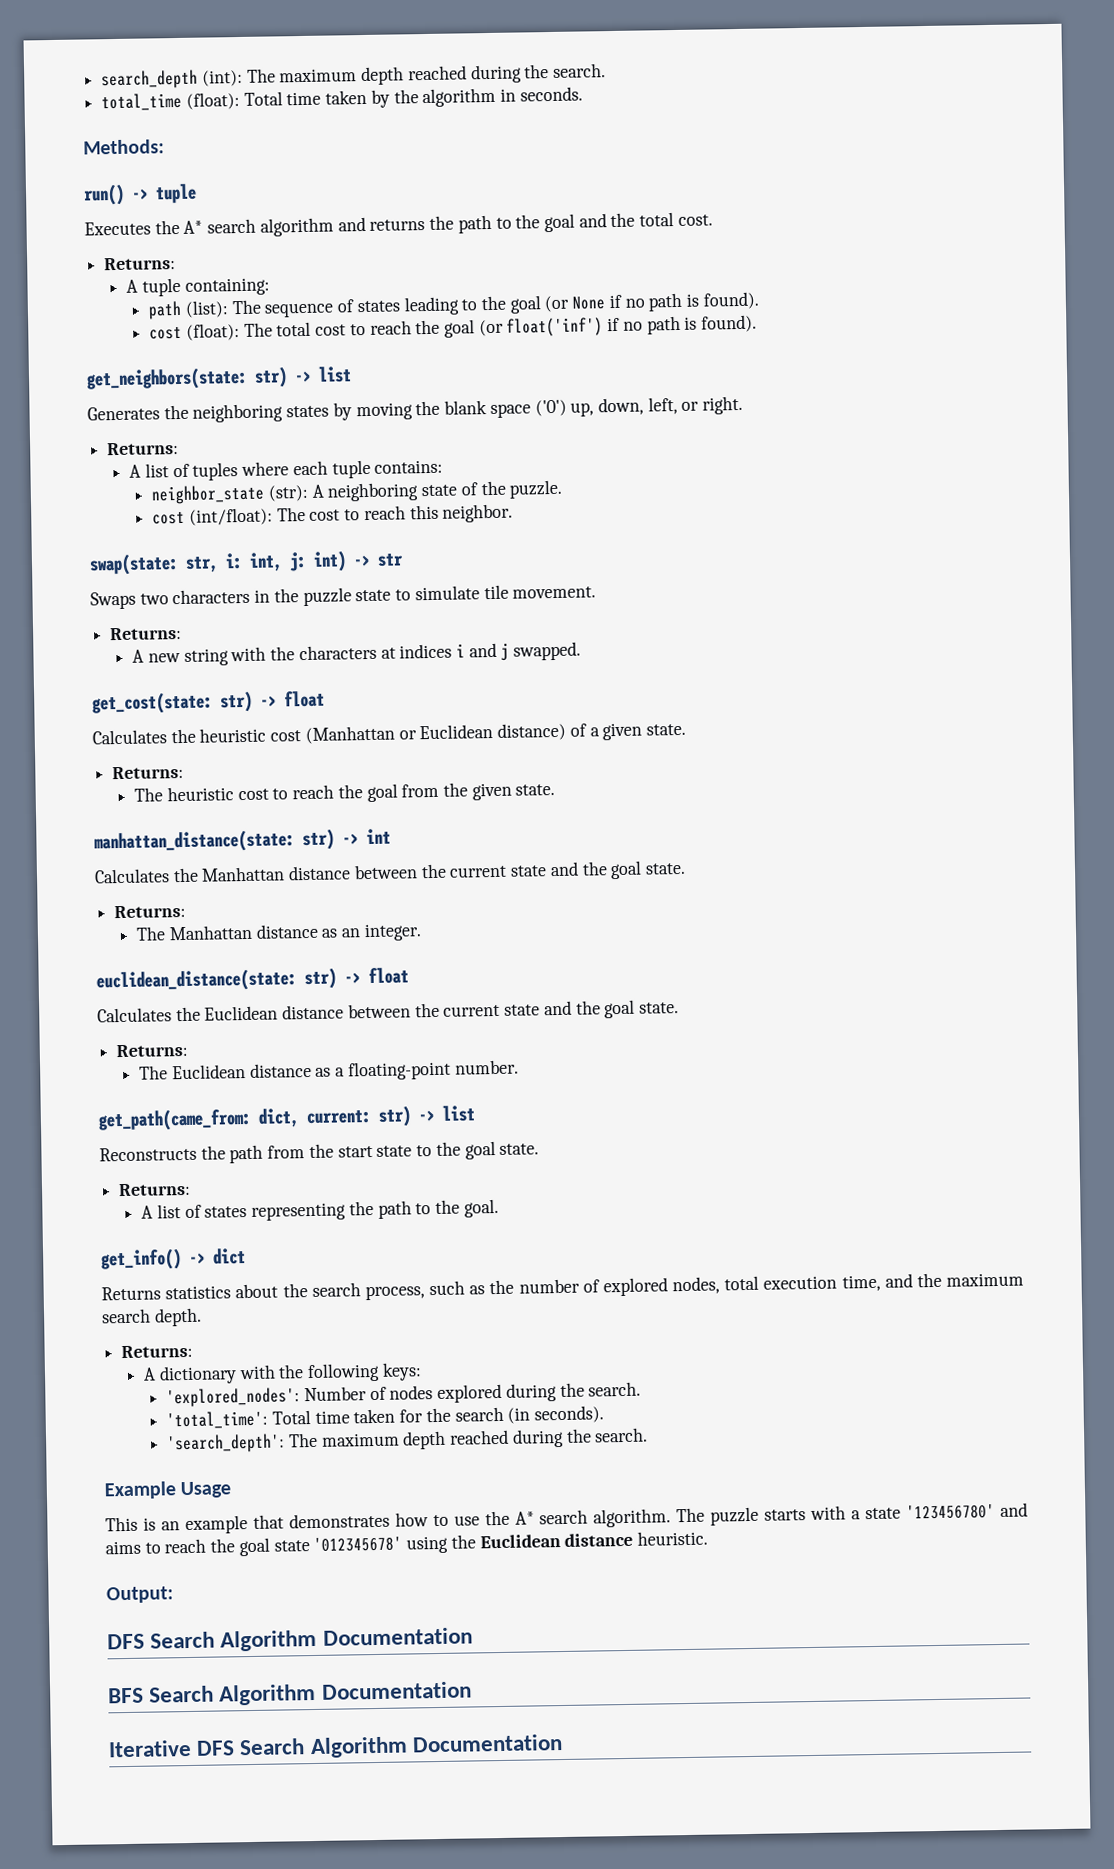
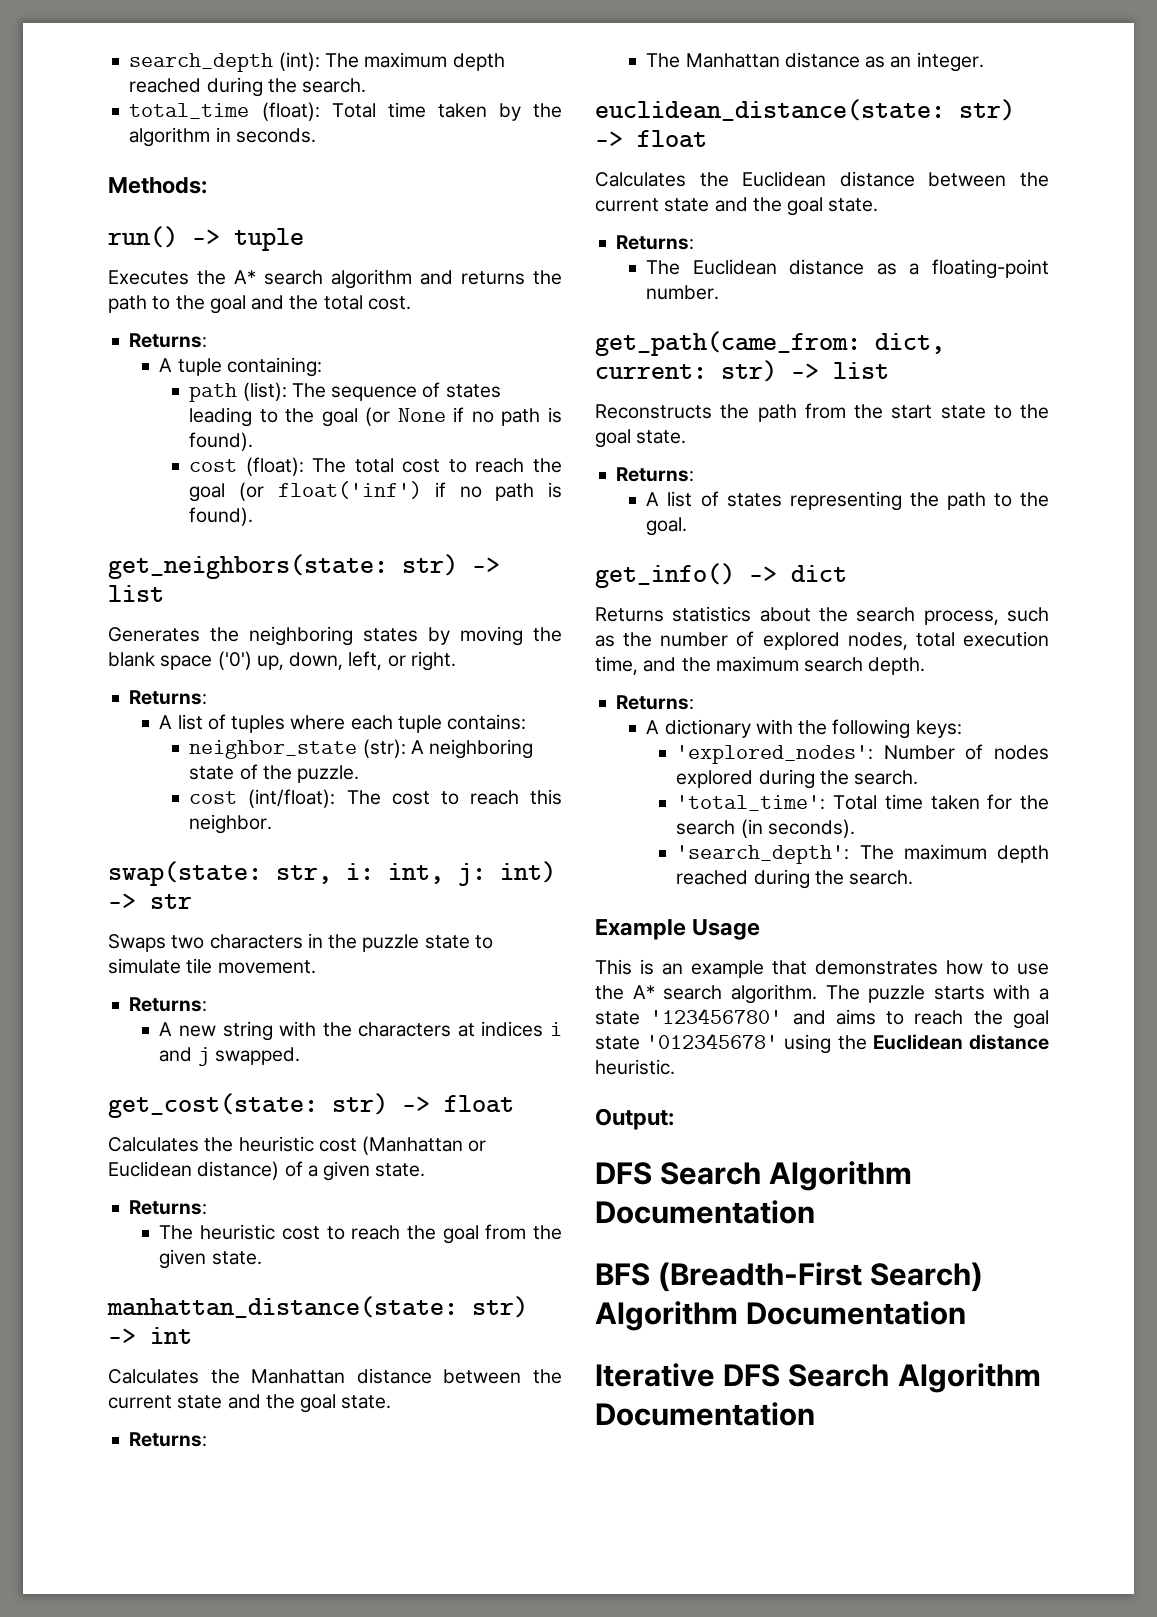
[149,1685,215,1703] Search -> [658,1262,984,1292] (Breadth-First Search)

